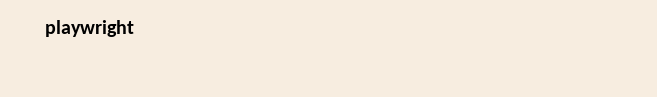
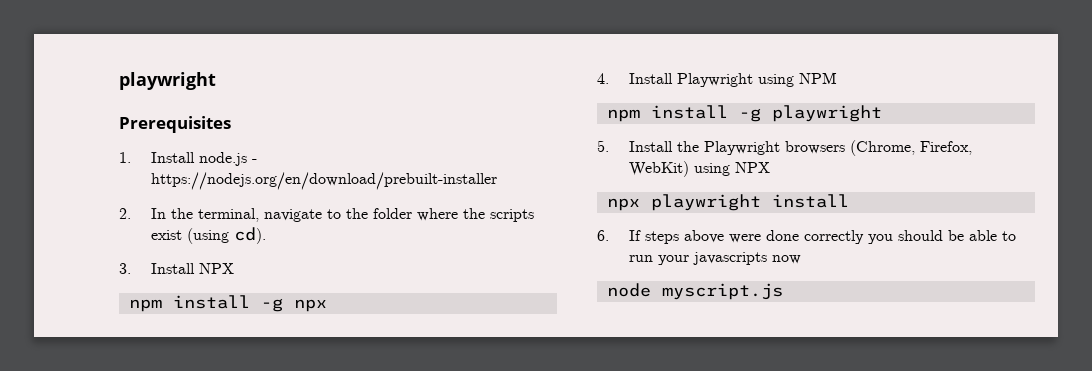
[45,20,134,37] playwright -> [119,72,216,90] [119,116,231,133] [119,152,257,166] [150,172,497,190] [119,208,534,222] [150,227,266,244] [119,263,234,274] [128,295,327,312] [597,72,837,87] [606,105,882,122] [597,140,972,156] [628,161,770,177] [606,194,849,211] [597,230,1016,244] [628,252,801,265] [606,283,783,300] playwright // Prerequisites // 1. Install node.js - https://nodejs.org/en/download/prebuilt-installer // 2. In the terminal, navigate to the folder where the scripts exist (using cd). // 3. Install NPX // npm install -g npx // 4. Install Playwright using NPM // npm install -g playwright // 5. Install the Playwright browsers (Chrome, Firefox, WebKit) using NPX // npx playwright install // 6. If steps above were done correctly you should be able to run your javascripts now // node myscript.js

